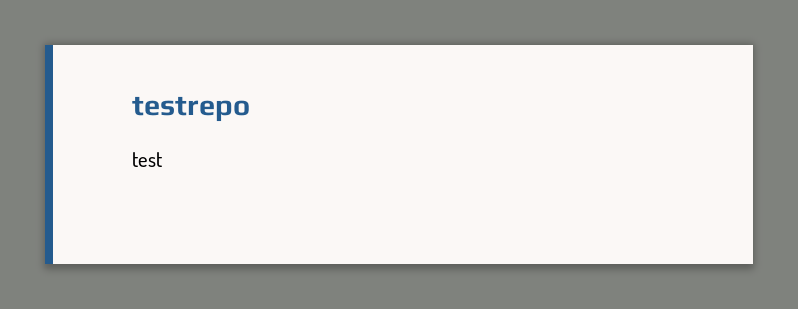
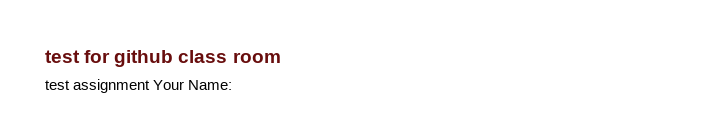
[132,96,250,122] [132,152,162,167] testrepo // test -> [45,50,281,67] [45,79,233,93] test for github class room // test assignment Your Name:

